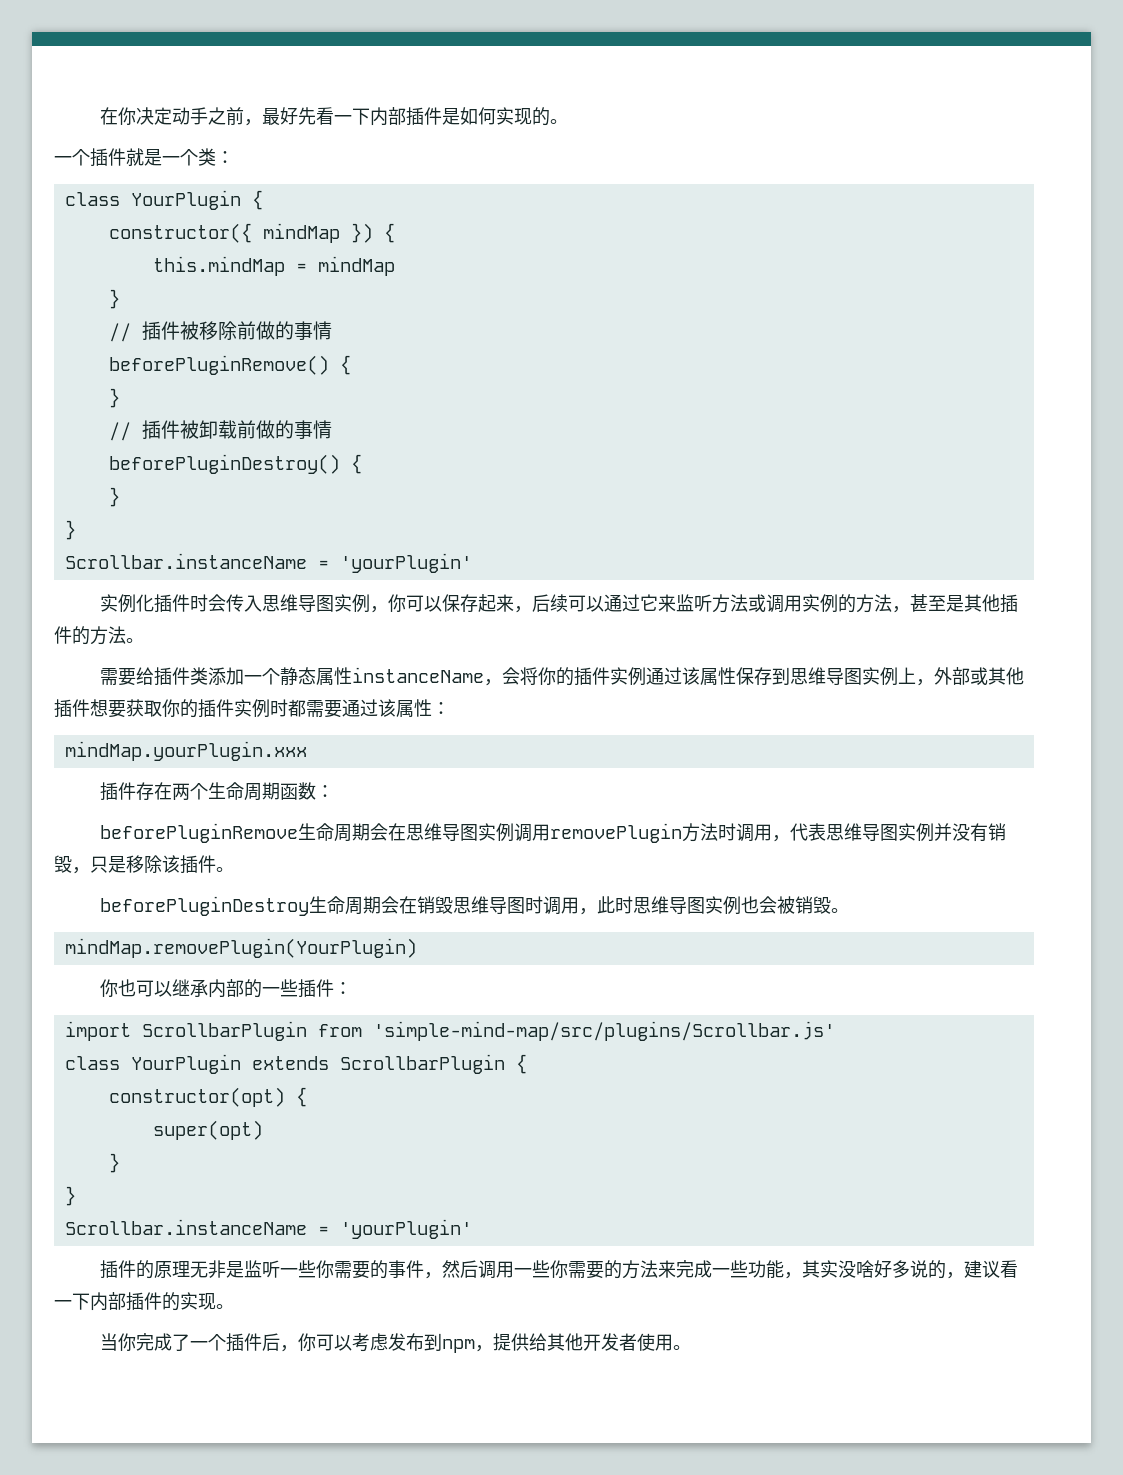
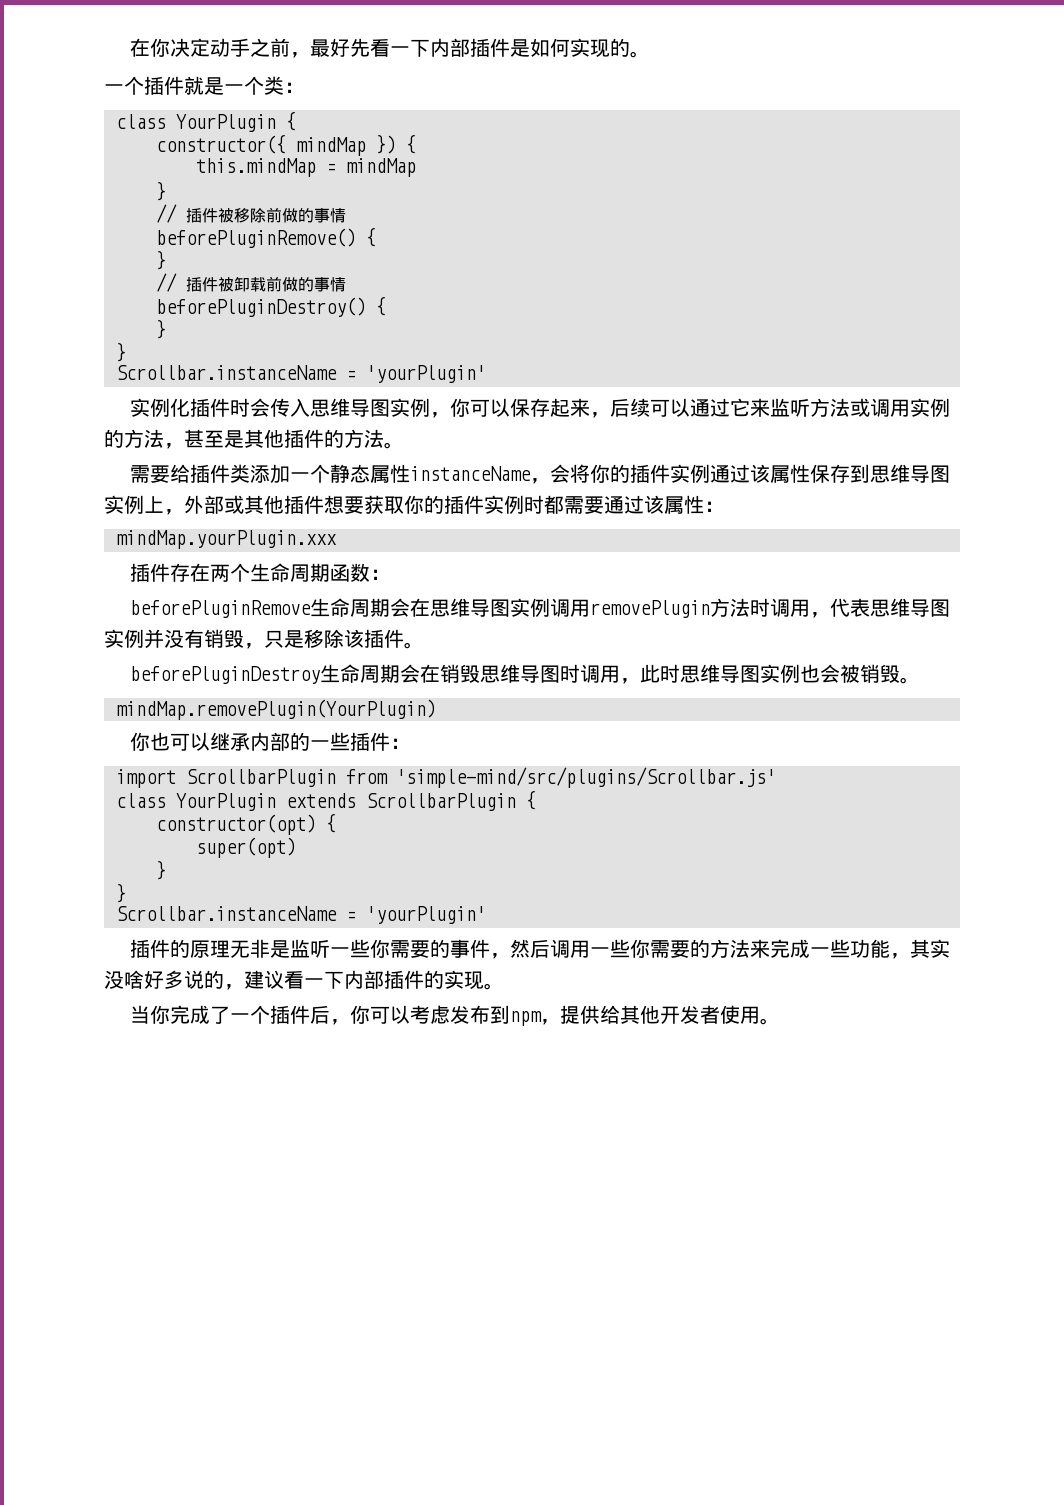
[372,1021,835,1041] 'simple-mind-map/src/plugins/Scrollbar.js' -> [396,767,776,788] 'simple-mind/src/plugins/Scrollbar.js'

